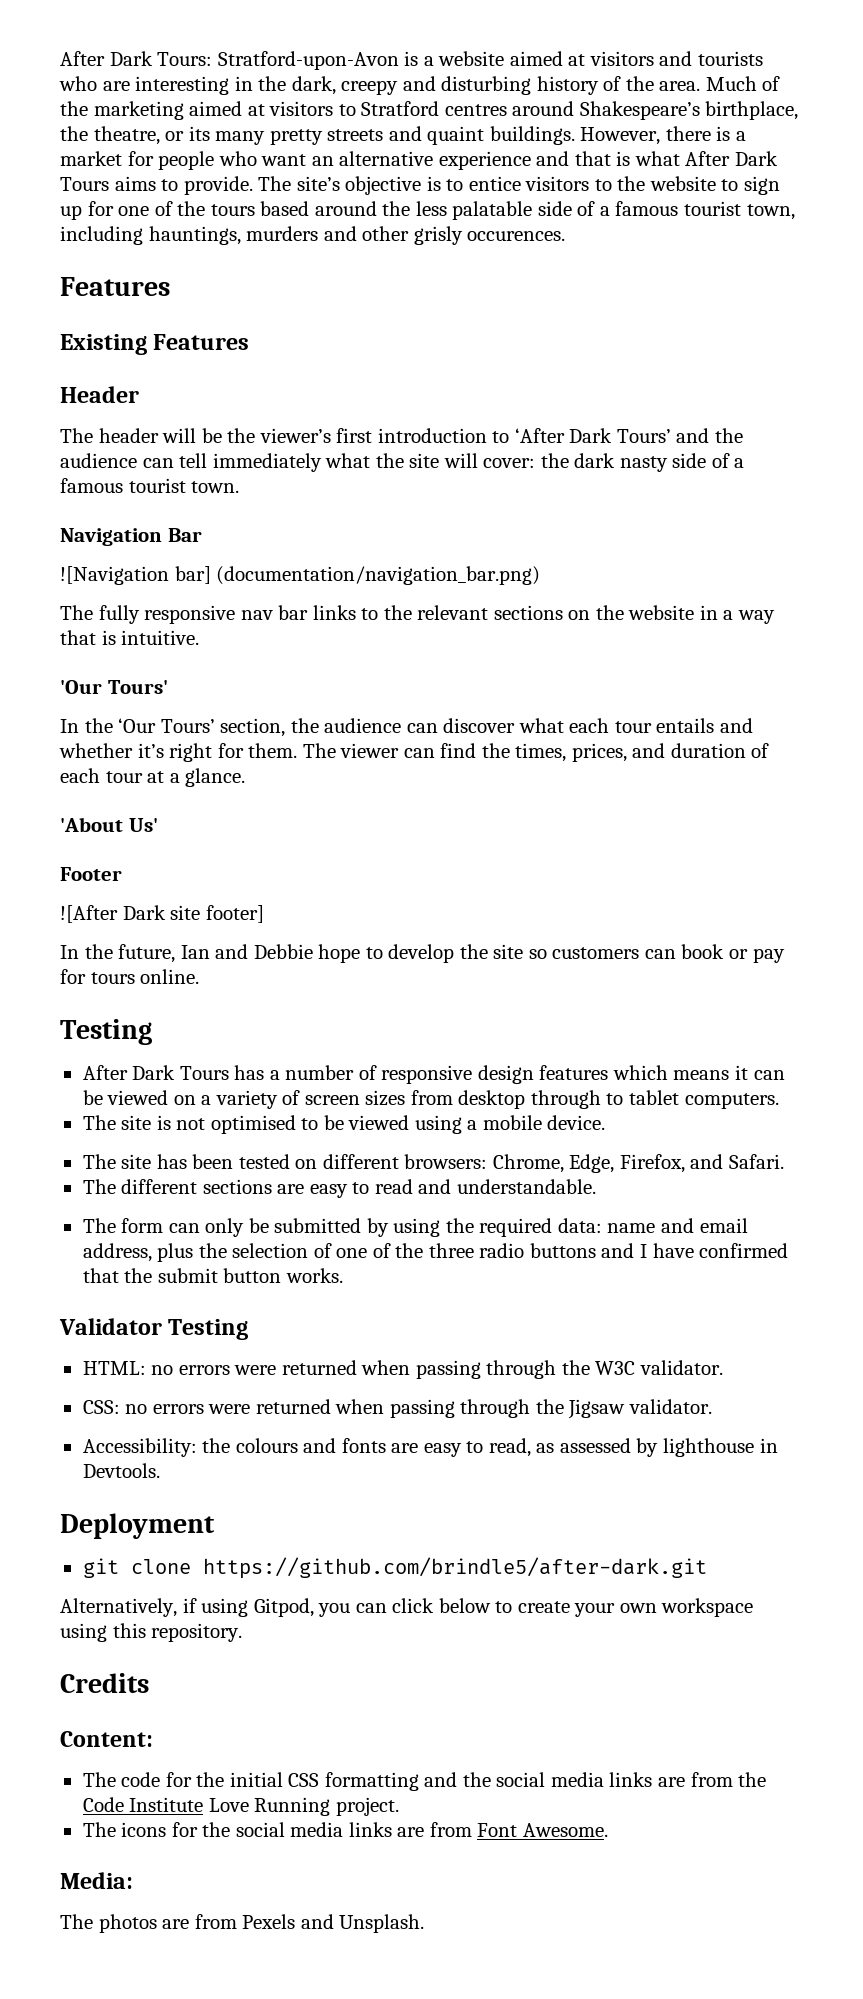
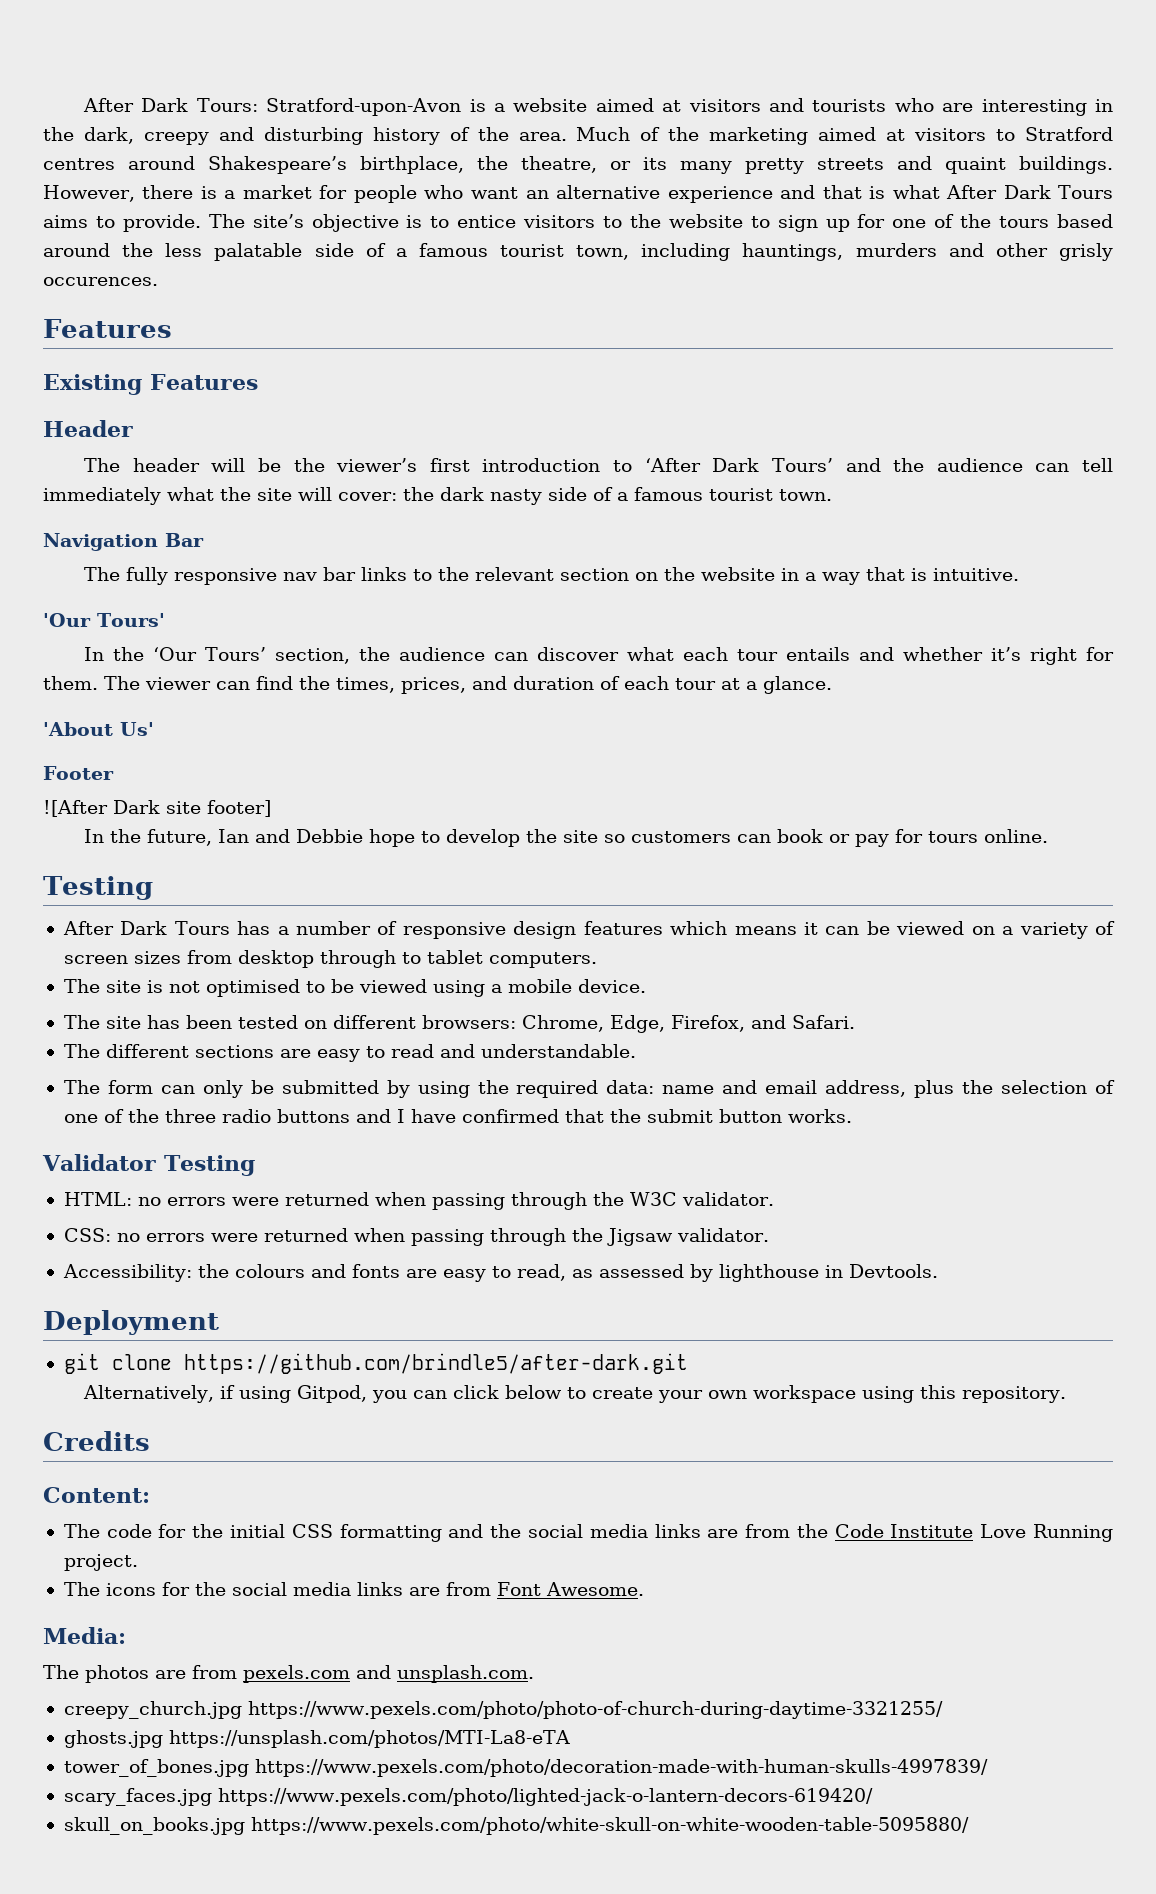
[60,566,541,585] // ![Navigation bar] (documentation/navigation_bar.png) -> (204, 540) none
[493,605,563,620] sections -> [560,568,630,581] section
[242,1914,425,1933] Pexels and Unsplash. -> [243,1665,534,1683] [63,1701,943,1719] [63,1730,570,1748] [63,1759,988,1777] [63,1788,873,1806] [63,1817,969,1835] pexels.com and unsplash.com. // creepy_church.jpg https://www.pexels.com/photo/photo-of-church-during-daytime-3321255/ // ghosts.jpg https://unsplash.com/photos/MTI-La8-eTA // tower_of_bones.jpg https://www.pexels.com/photo/decoration-made-with-human-skulls-4997839/ // scary_faces.jpg https://www.pexels.com/photo/lighted-jack-o-lantern-decors-619420/ // skull_on_books.jpg https://www.pexels.com/photo/white-skull-on-white-wooden-table-5095880/

